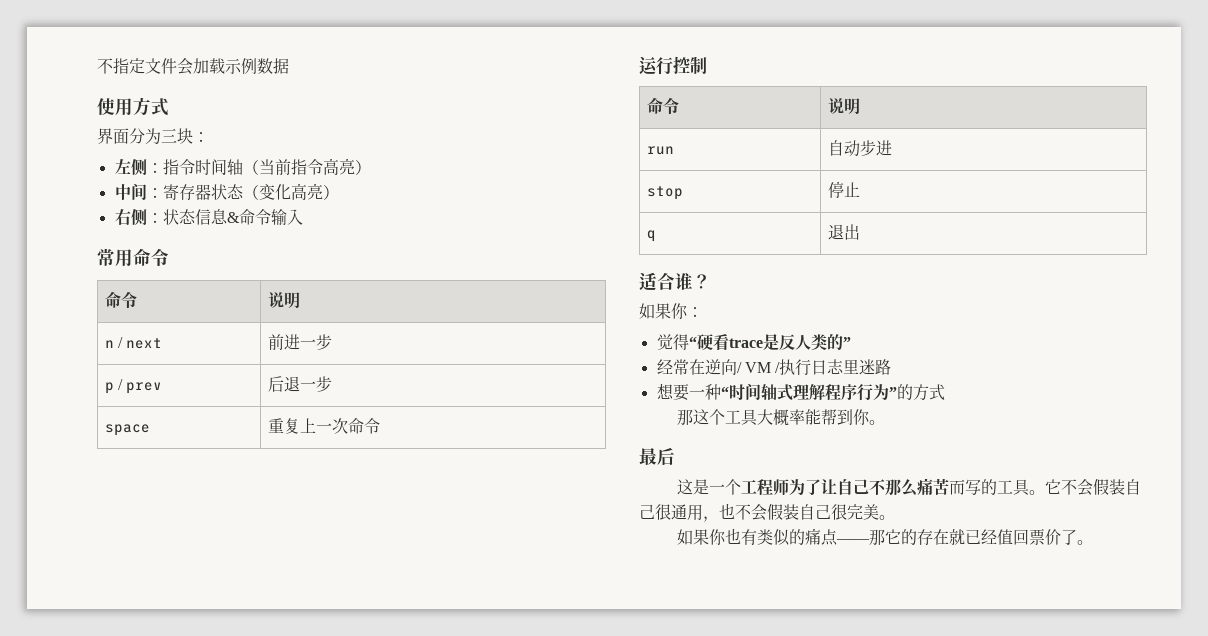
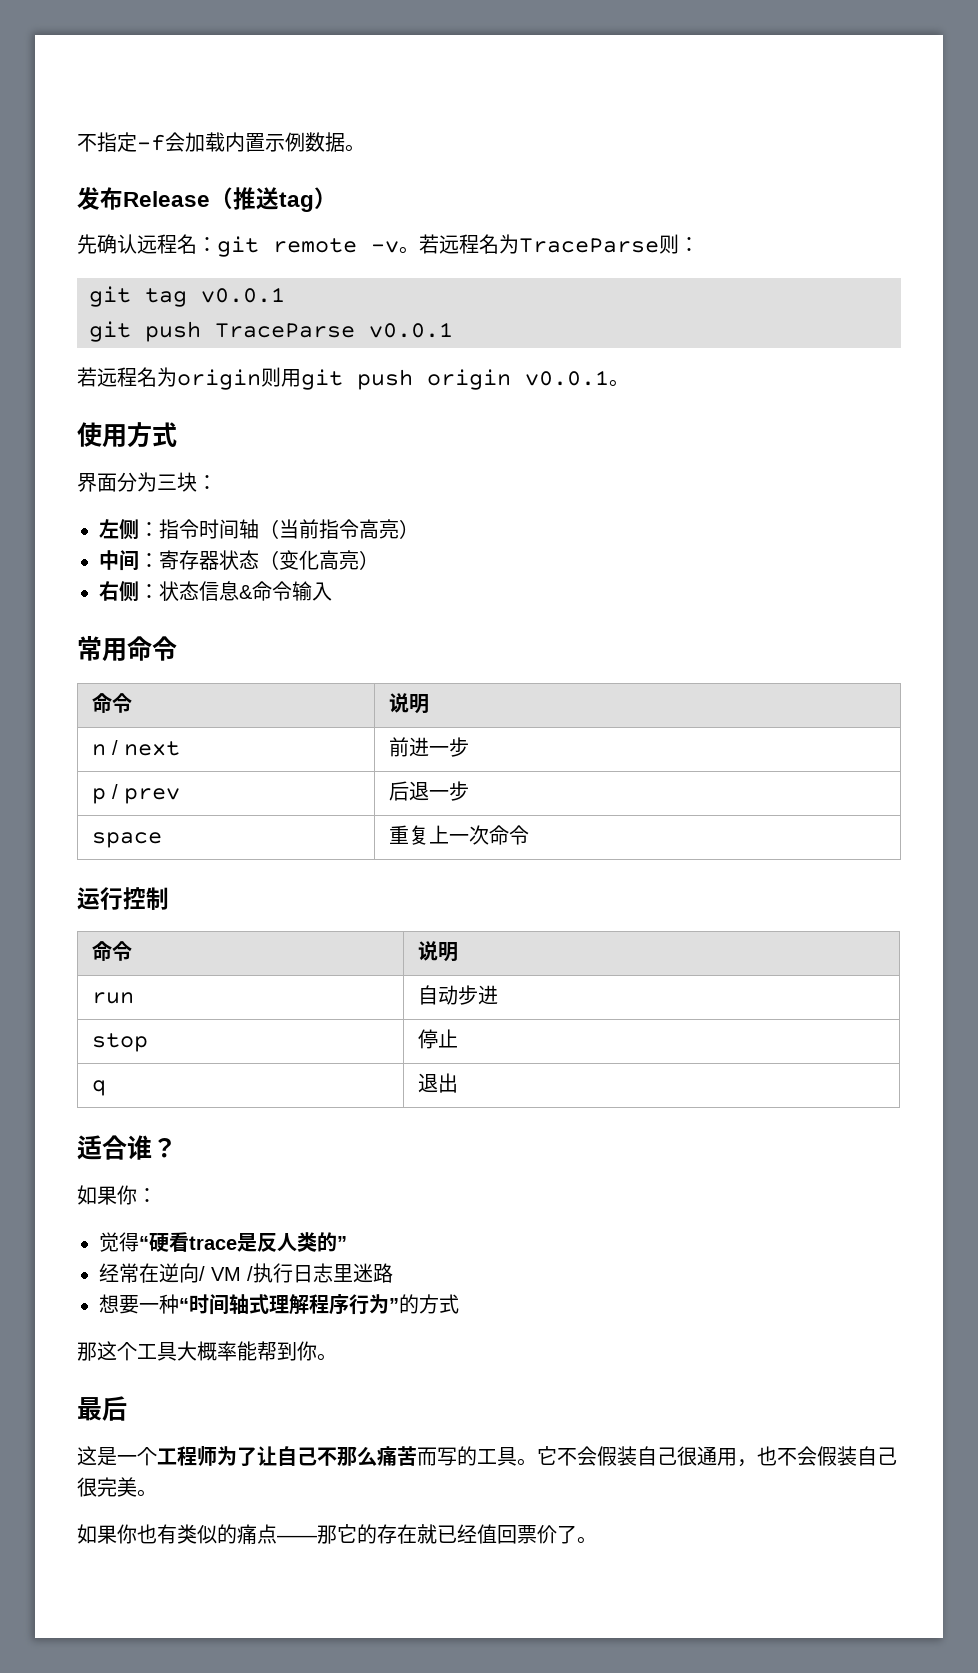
[145,58,225,75] 文件会加载 -> [137,132,265,152] -f会加载内置
(289, 66) none -> [345,144,365,152] [77,187,337,212] [77,234,699,257] [89,286,285,307] [89,321,453,342] [77,367,629,390] 。 // 发布Release（推送tag） // 先确认远程名：git remote -v。若远程名为TraceParse则： // git tag v0.0.1 // git push TraceParse v0.0.1 // 若远程名为origin则用git push origin v0.0.1。

